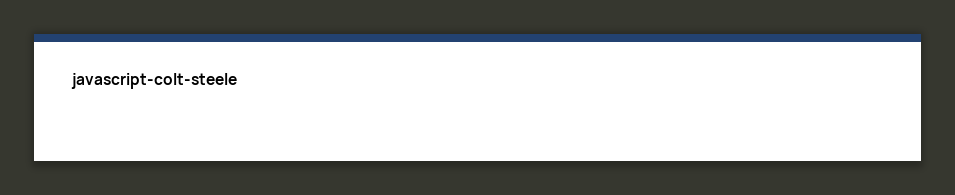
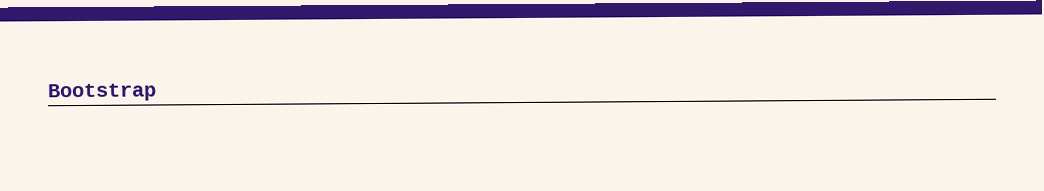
[71,73,237,89] javascript-colt-steele -> [47,83,157,102] Bootstrap

